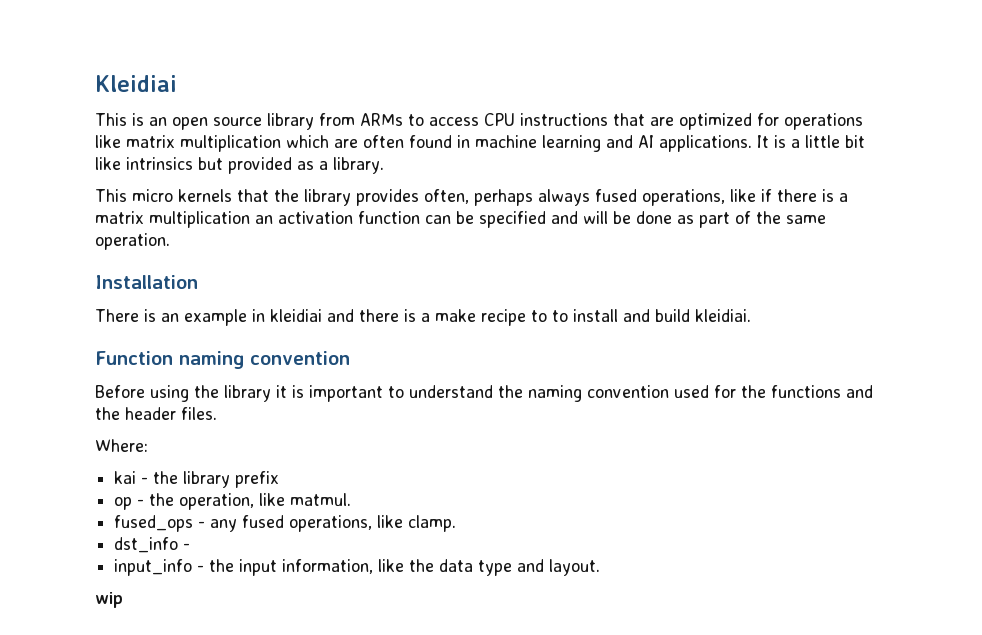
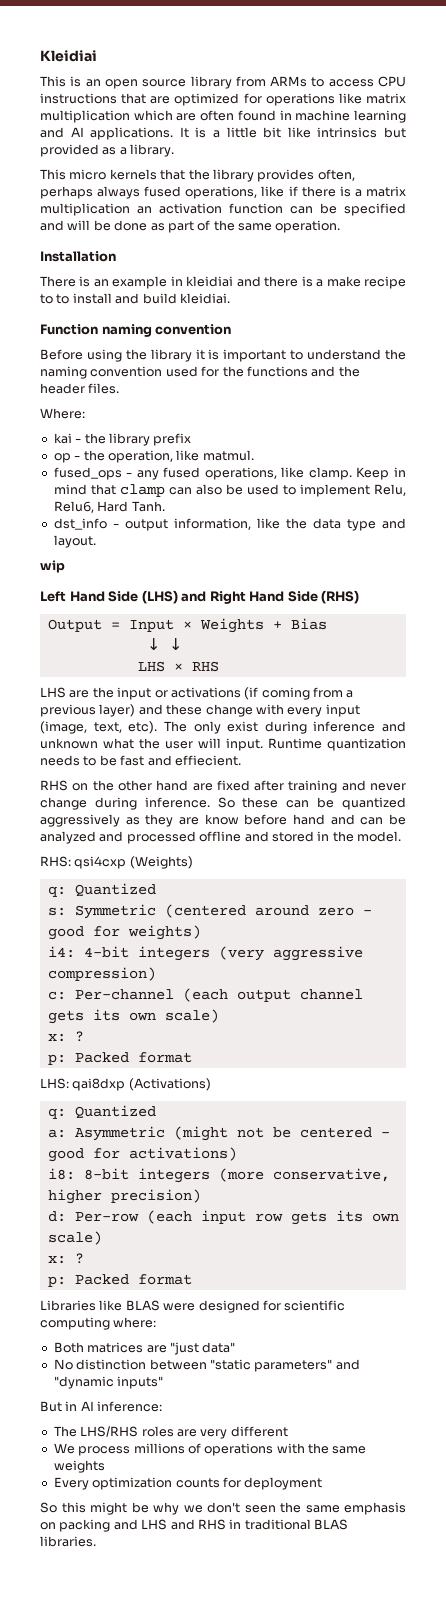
[114,537,191,553] [114,559,278,576] // dst_info - // input_info - the input -> [356,467,406,480] [53,484,406,497] [53,501,165,513] [53,518,168,531] Keep in mind that clamp can also be used to implement Relu, Relu6, Hard Tanh. // dst_info - output
(123, 600) none -> [40,590,360,604] [47,618,327,633] [146,638,182,650] [137,661,219,672] [40,687,354,700] [40,704,360,717] [40,721,406,734] [40,738,406,751] [40,755,241,766] [40,780,407,793] [40,797,406,810] [40,814,407,827] [40,831,401,844] [40,856,193,869] [47,883,156,897] [47,904,372,919] [47,925,201,940] [47,946,363,961] [47,967,156,981] [47,988,363,1002] [47,1009,219,1024] [47,1031,84,1042] [47,1052,192,1065] [40,1078,211,1091] [47,1105,156,1119] [47,1126,390,1141] [47,1147,237,1162] [47,1168,390,1183] [47,1189,201,1204] [47,1210,399,1225] [47,1231,102,1245] [47,1253,84,1264] [47,1274,192,1287] [40,1300,346,1313] [40,1317,157,1330] [53,1342,236,1355] [53,1359,360,1372] [53,1376,164,1389] [40,1401,163,1412] [53,1426,288,1439] [53,1443,367,1456] [53,1460,105,1473] [53,1477,323,1490] [40,1502,406,1515] [40,1519,348,1532] [40,1536,96,1547] // Left Hand Side (LHS) and Right Hand Side (RHS) // Output = Input × Weights + Bias // ↓ ↓ // LHS × RHS // LHS are the input or activations (if coming from a previous layer) and these change with every input (image, text, etc). The only exist during inference and unknown what the user will input. Runtime quantization needs to be fast and effiecient. // RHS on the other hand are fixed after training and never change during inference. So these can be quantized aggressively as they are know before hand and can be analyzed and processed offline and stored in the model. // RHS: qsi4cxp (Weights) // q: Quantized // s: Symmetric (centered around zero - good for weights) // i4: 4-bit integers (very aggressive compression) // c: Per-channel (each output channel gets its own scale) // x: ? // p: Packed format // LHS: qai8dxp (Activations) // q: Quantized // a: Asymmetric (might not be centered - good for activations) // i8: 8-bit integers (more conservative, higher precision) // d: Per-row (each input row gets its own scale) // x: ? // p: Packed format // Libraries like BLAS were designed for scientific computing where: // Both matrices are "just data" // No distinction between "static parameters" and "dynamic inputs" // But in AI inference: // The LHS/RHS roles are very different // We process millions of operations with the same weights // Every optimization counts for deployment // So this might be why we don't seen the same emphasis on packing and LHS and RHS in traditional BLAS libraries.

